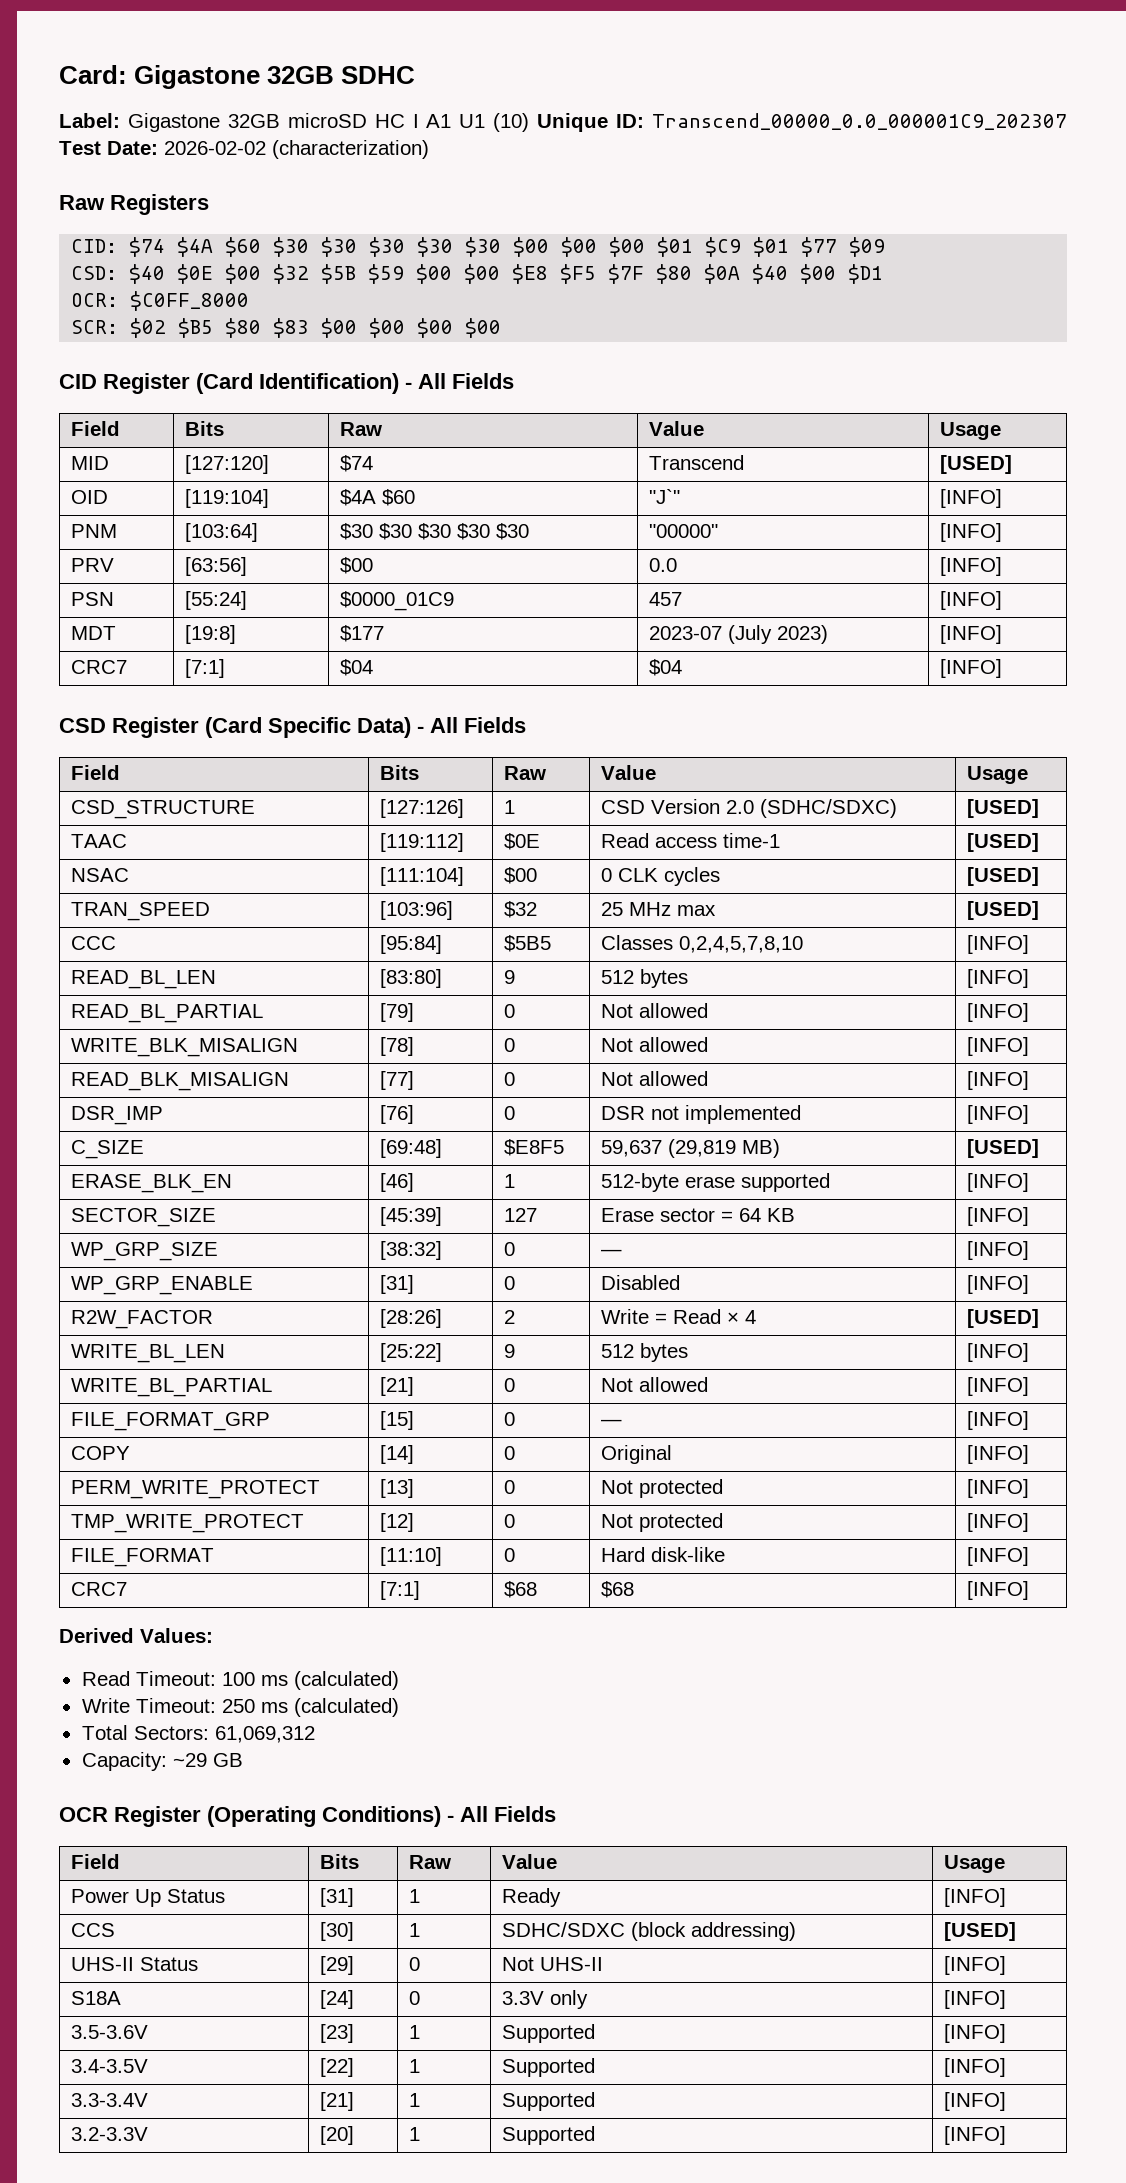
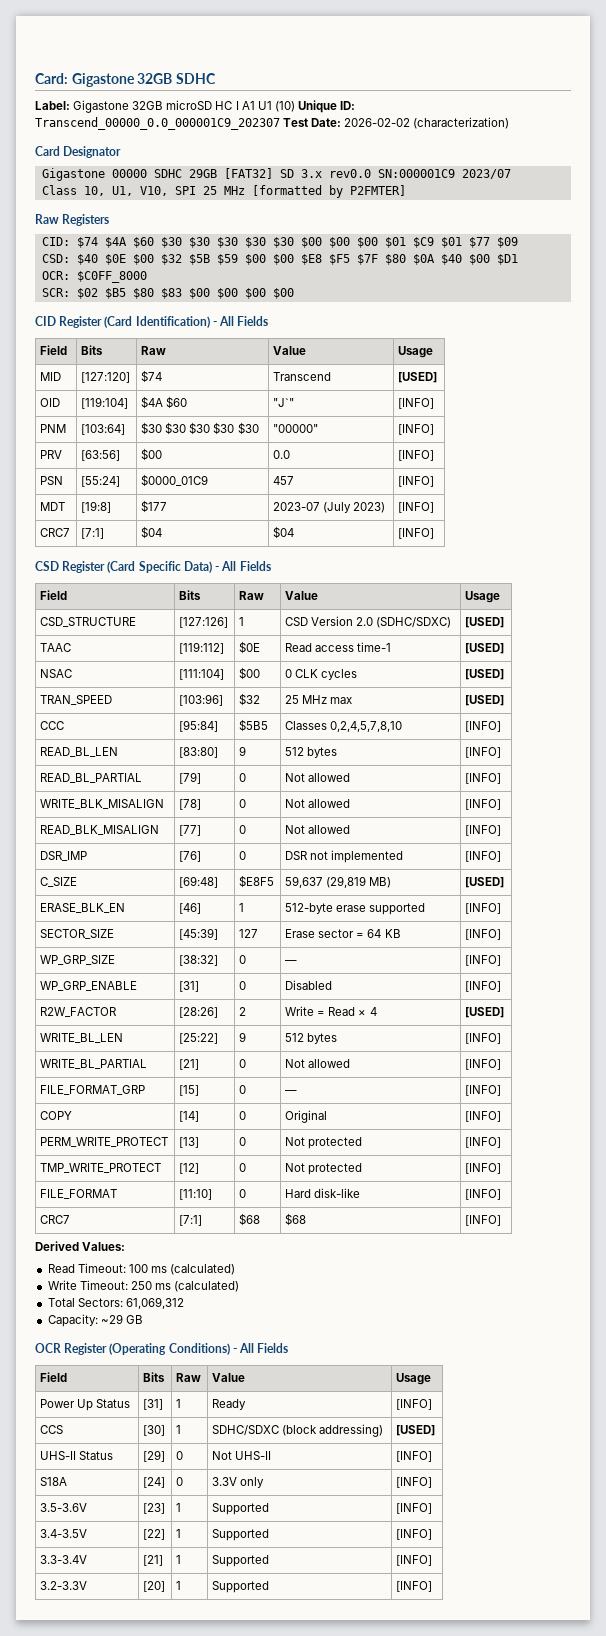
(429, 149) none -> [35,146,122,158] [41,168,511,181] [41,185,406,198] // Card Designator // Gigastone 00000 SDHC 29GB [FAT32] SD 3.x rev0.0 SN:000001C9 2023/07 // Class 10, U1, V10, SPI 25 MHz [formatted by P2FMTER]

